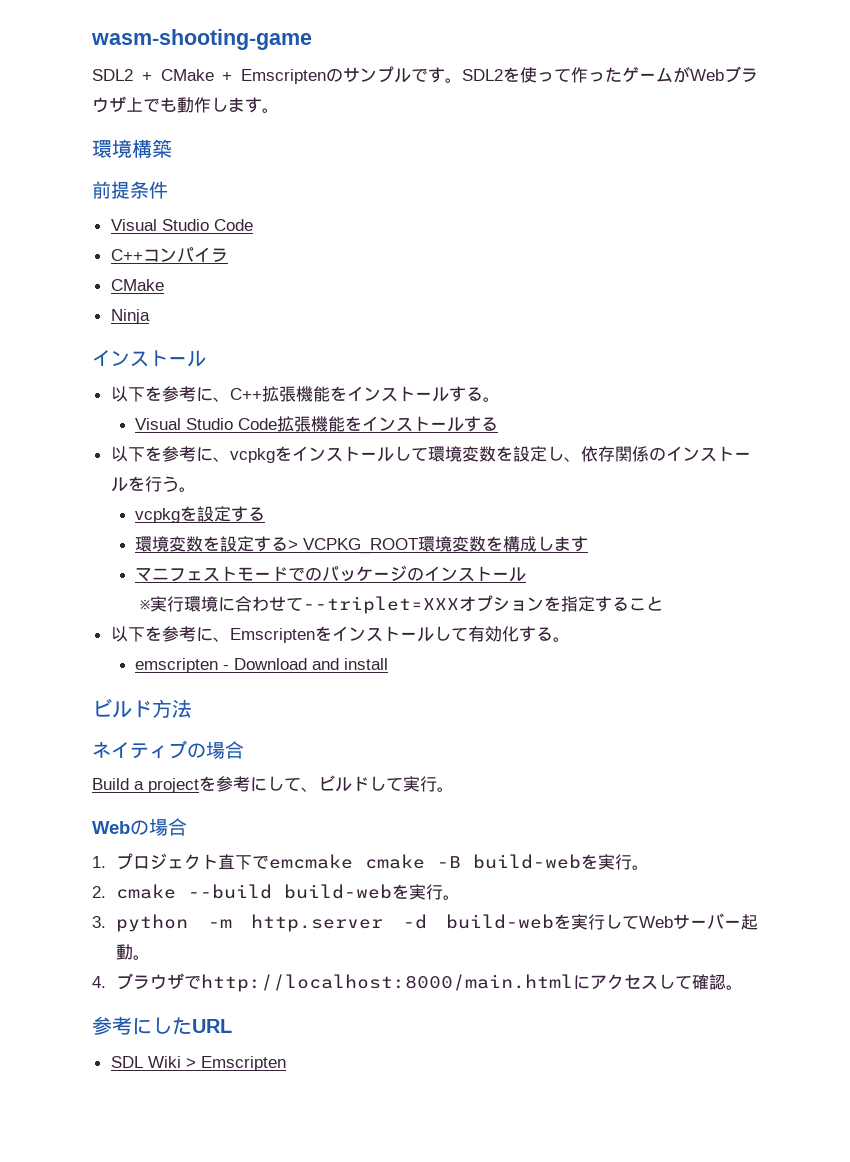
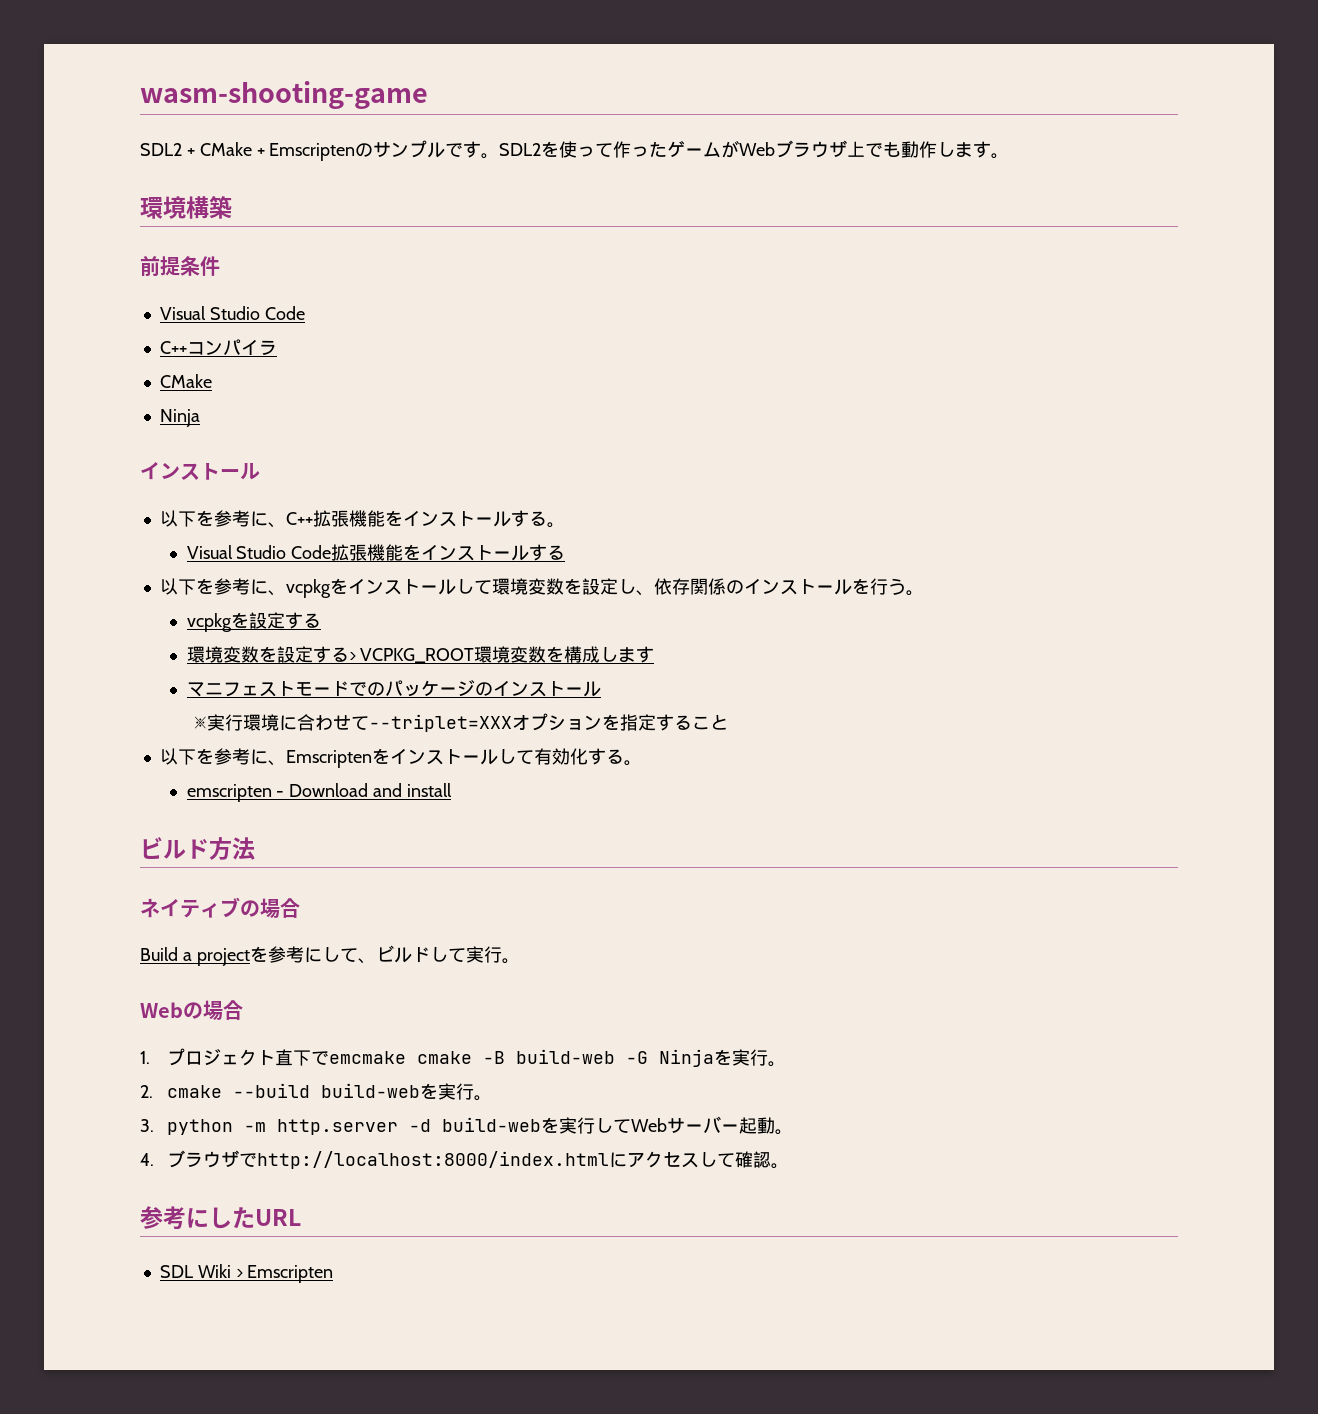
(582, 861) none -> [625,1049,714,1067] -G Ninja
[201,974,574,992] http://localhost:8000/main.html -> [256,1151,609,1169] http://localhost:8000/index.html

